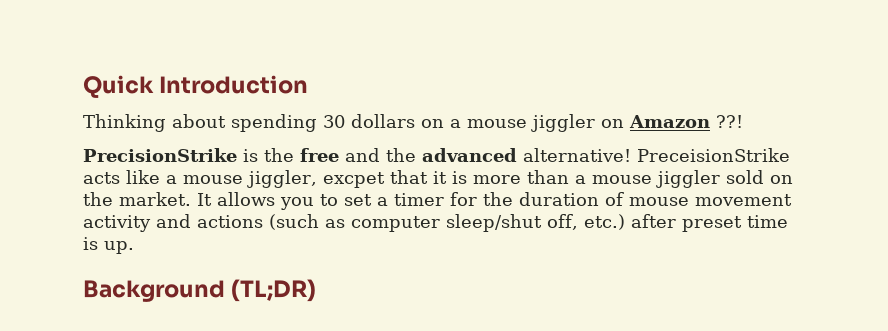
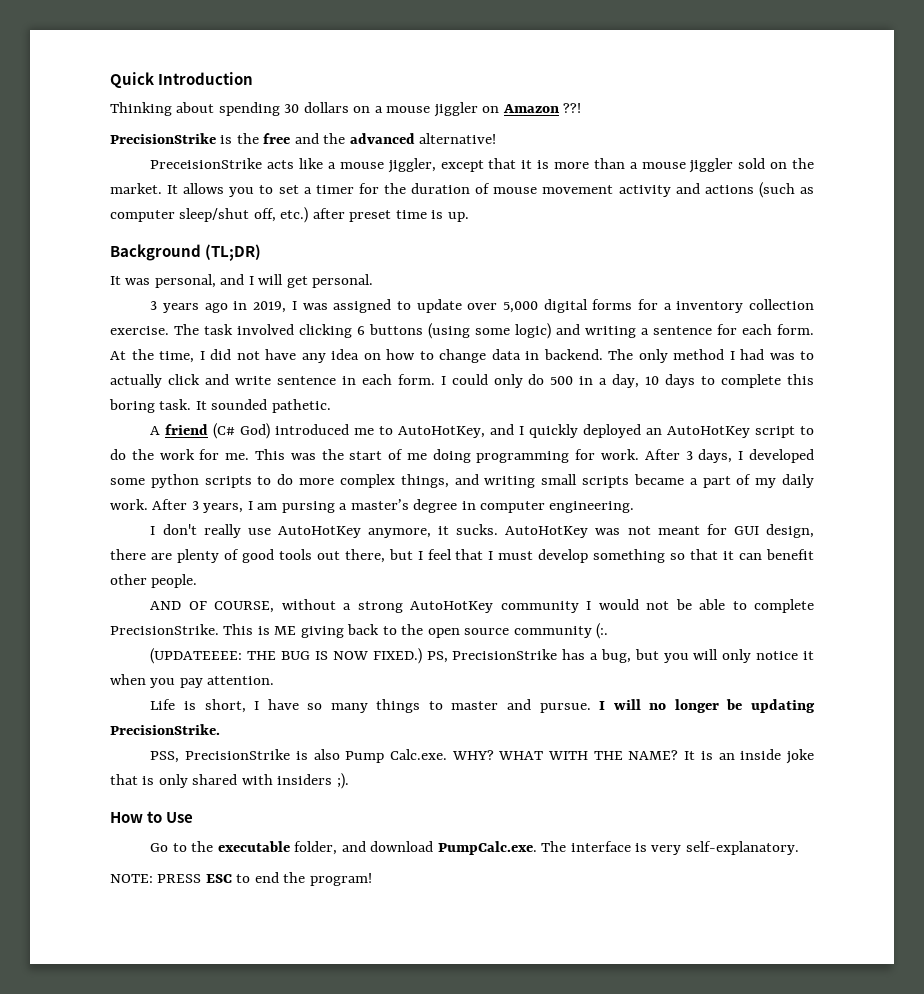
(631, 155) none -> (497, 138) //
[322,172,385,188] excpet -> [440,160,484,172] except
(317, 290) none -> [110,274,374,288] [150,299,814,313] [110,323,814,339] [110,349,814,363] [110,374,815,388] [109,399,331,413] [150,423,815,439] [110,449,814,463] [110,474,815,488] [110,499,635,513] [150,524,815,538] [110,549,815,563] [110,574,198,588] [150,599,814,613] [110,623,609,639] [150,648,814,664] [110,674,275,688] [150,699,815,713] [110,724,220,735] [150,749,815,764] [110,773,349,789] [110,811,194,823] [150,841,799,855] [110,872,372,886] // It was personal, and I will get personal. // 3 years ago in 2019, I was assigned to update over 5,000 digital forms for a inventory collection exercise. The task involved clicking 6 buttons (using some logic) and writing a sentence for each form. At the time, I did not have any idea on how to change data in backend. The only method I had was to actually click and write sentence in each form. I could only do 500 in a day, 10 days to complete this boring task. It sounded pathetic. // A friend (C# God) introduced me to AutoHotKey, and I quickly deployed an AutoHotKey script to do the work for me. This was the start of me doing programming for work. After 3 days, I developed some python scripts to do more complex things, and writing small scripts became a part of my daily work. After 3 years, I am pursing a master’s degree in computer engineering. // I don't really use AutoHotKey anymore, it sucks. AutoHotKey was not meant for GUI design, there are plenty of good tools out there, but I feel that I must develop something so that it can benefit other people. // AND OF COURSE, without a strong AutoHotKey community I would not be able to complete PrecisionStrike. This is ME giving back to the open source community (:. // (UPDATEEEE: THE BUG IS NOW FIXED.) PS, PrecisionStrike has a bug, but you will only notice it when you pay attention. // Life is short, I have so many things to master and pursue. I will no longer be updating PrecisionStrike. // PSS, PrecisionStrike is also Pump Calc.exe. WHY? WHAT WITH THE NAME? It is an inside joke that is only shared with insiders ;). // How to Use // Go to the executable folder, and download PumpCalc.exe. The interface is very self-explanatory. // NOTE: PRESS ESC to end the program!

